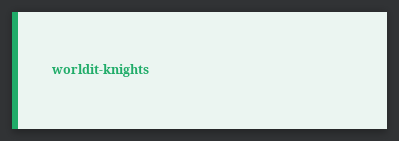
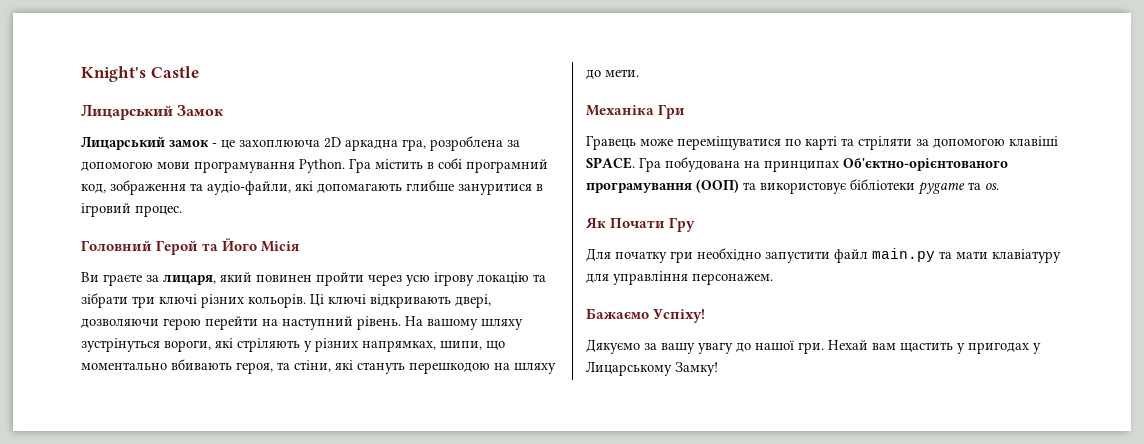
[51,64,149,77] worldit-knights -> [81,66,199,82] [81,104,225,120] [81,136,520,151] [81,158,548,173] [81,180,543,195] [81,203,182,217] [81,238,301,255] [81,272,546,286] [81,293,491,308] [81,316,523,330] [81,338,505,352] [81,359,556,374] [586,69,639,79] [586,104,686,119] [586,136,1058,150] [586,157,1008,172] [586,179,999,195] [586,217,696,232] [586,248,1061,263] [586,271,773,285] [586,308,706,323] [586,339,1041,354] [586,361,718,376] Knight's Castle // Лицарський Замок // Лицарський замок - це захоплююча 2D аркадна гра, розроблена за допомогою мови програмування Python. Гра містить в собі програмний код, зображення та аудіо-файли, які допомагають глибше зануритися в ігровий процес. // Головний Герой та Його Місія // Ви граєте за лицаря, який повинен пройти через усю ігрову локацію та зібрати три ключі різних кольорів. Ці ключі відкривають двері, дозволяючи герою перейти на наступний рівень. На вашому шляху зустрінуться вороги, які стріляють у різних напрямках, шипи, що моментально вбивають героя, та стіни, які стануть перешкодою на шляху до мети. // Механіка Гри // Гравець може переміщуватися по карті та стріляти за допомогою клавіші SPACE. Гра побудована на принципах Об'єктно-орієнтованого програмування (ООП) та використовує бібліотеки pygame та os. // Як Почати Гру // Для початку гри необхідно запустити файл main.py та мати клавіатуру для управління персонажем. // Бажаємо Успіху! // Дякуємо за вашу увагу до нашої гри. Нехай вам щастить у пригодах у Лицарському Замку!

